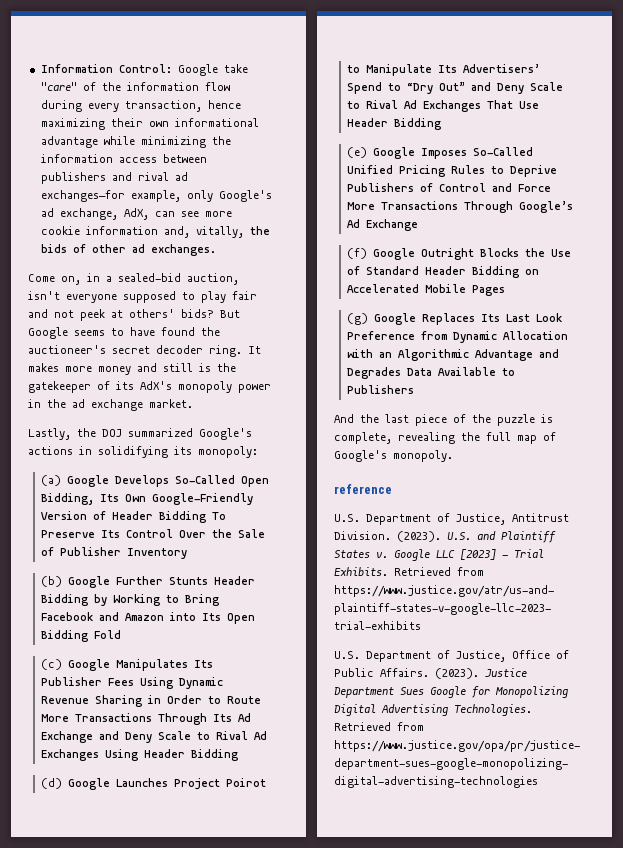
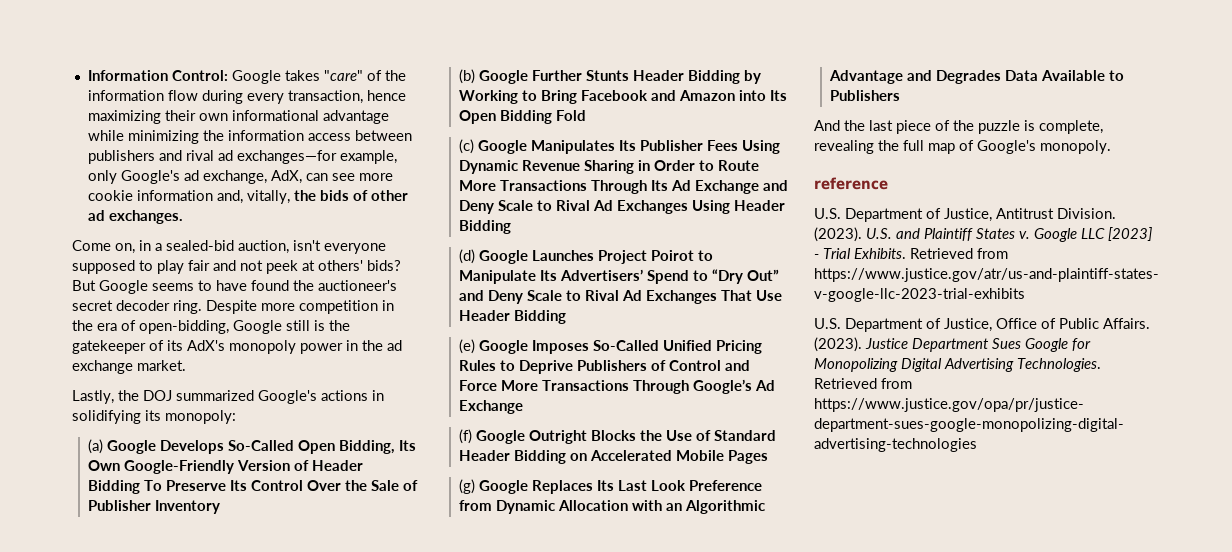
[223,64,248,73] take -> [284,70,320,81] takes
[248,346,261,354] [28,363,157,375] It makes more money and -> [206,300,394,314] [72,320,282,334] Despite more competition in the era of open-bidding, Google

